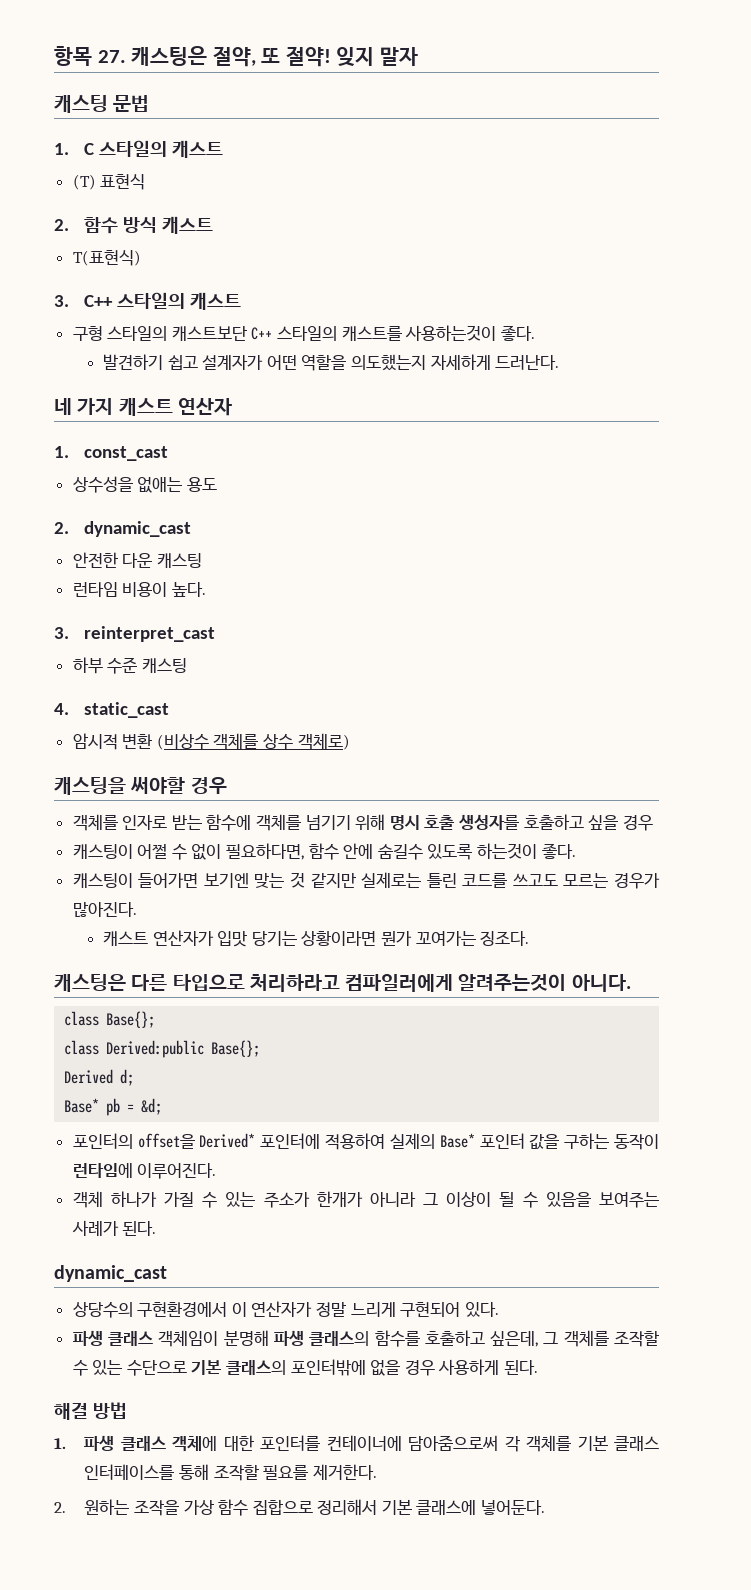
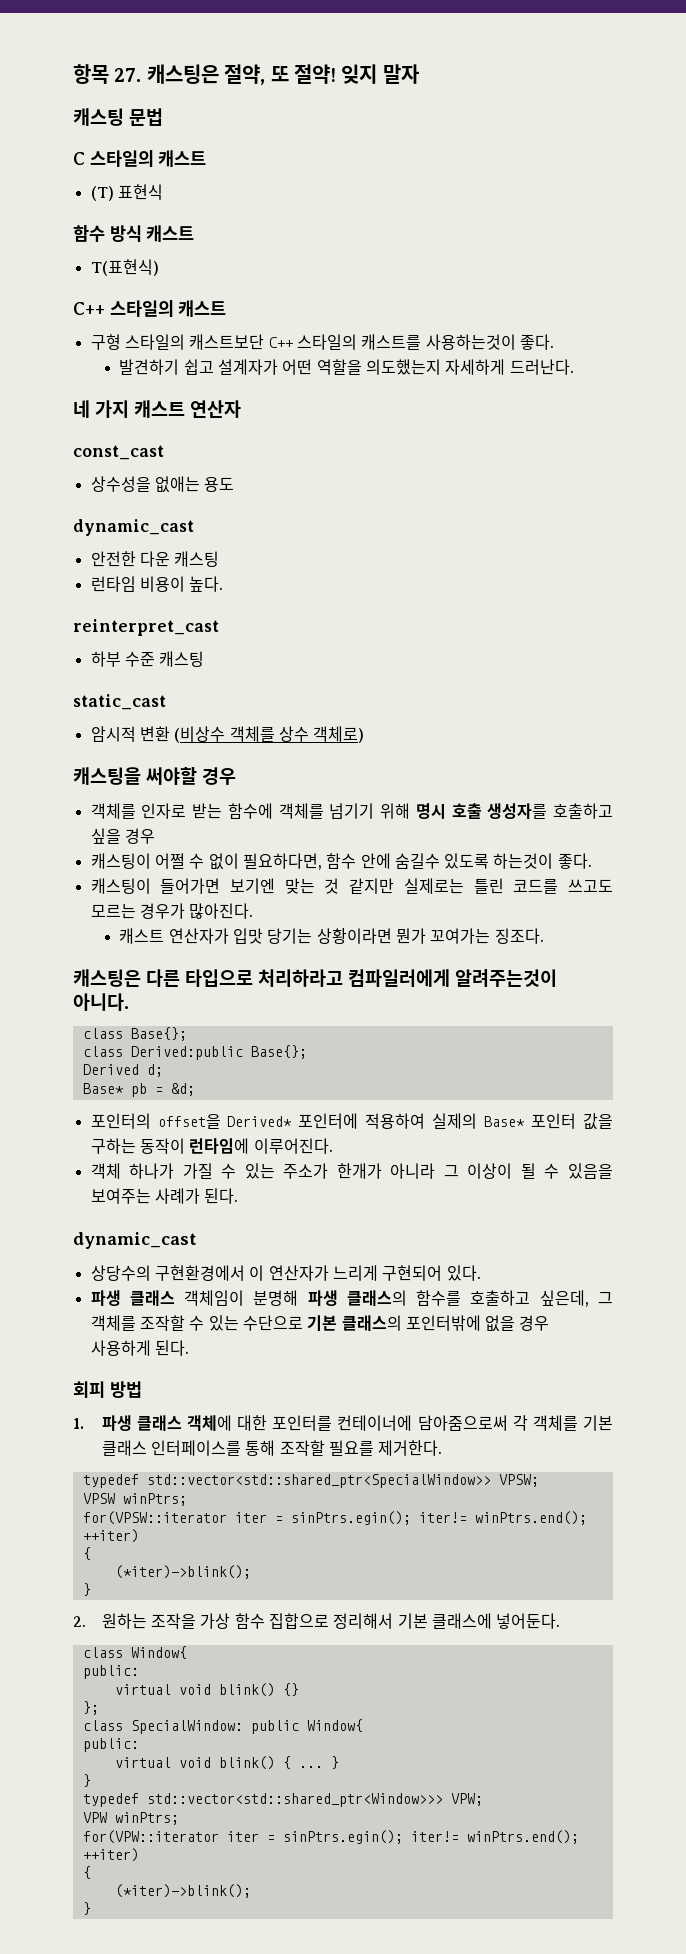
[54,143,69,155] 1. -> (163, 117) none
[54,219,69,231] 2. -> (163, 192) none
[54,295,69,307] 3. -> (159, 267) none
[54,446,69,458] 1. -> (241, 409) none
[54,522,69,534] 2. -> (235, 484) none
[54,627,69,639] 3. -> (224, 584) none
[54,703,69,715] 4. -> (205, 659) none
[316,1302,347,1317] 정말 -> (329, 1273) none
[54,1402,88,1420] 해결 -> [73,1381,105,1398] 회피
(377, 1472) none -> [82,1474,539,1488] [82,1493,187,1506] [82,1511,587,1525] [82,1529,139,1543] [82,1547,91,1560] [114,1565,251,1579] [82,1583,91,1596] // typedef std::vector<std::shared_ptr<SpecialWindow>> VPSW; // VPSW winPtrs; // for(VPSW::iterator iter = sinPtrs.egin(); iter!= winPtrs.end(); ++iter) // { // (*iter)->blink(); // }
(546, 1507) none -> [82,1646,187,1659] [82,1665,139,1679] [114,1683,299,1697] [82,1701,99,1715] [82,1719,363,1734] [82,1738,139,1752] [114,1756,339,1770] [82,1774,91,1787] [82,1793,483,1807] [82,1812,179,1825] [82,1830,579,1844] [82,1848,139,1862] [82,1866,91,1879] [114,1884,251,1898] [82,1902,91,1915] // class Window{ // public: // virtual void blink() {} // }; // class SpecialWindow: public Window{ // public: // virtual void blink() { ... } // } // typedef std::vector<std::shared_ptr<Window>>> VPW; // VPW winPtrs; // for(VPW::iterator iter = sinPtrs.egin(); iter!= winPtrs.end(); ++iter) // { // (*iter)->blink(); // }

